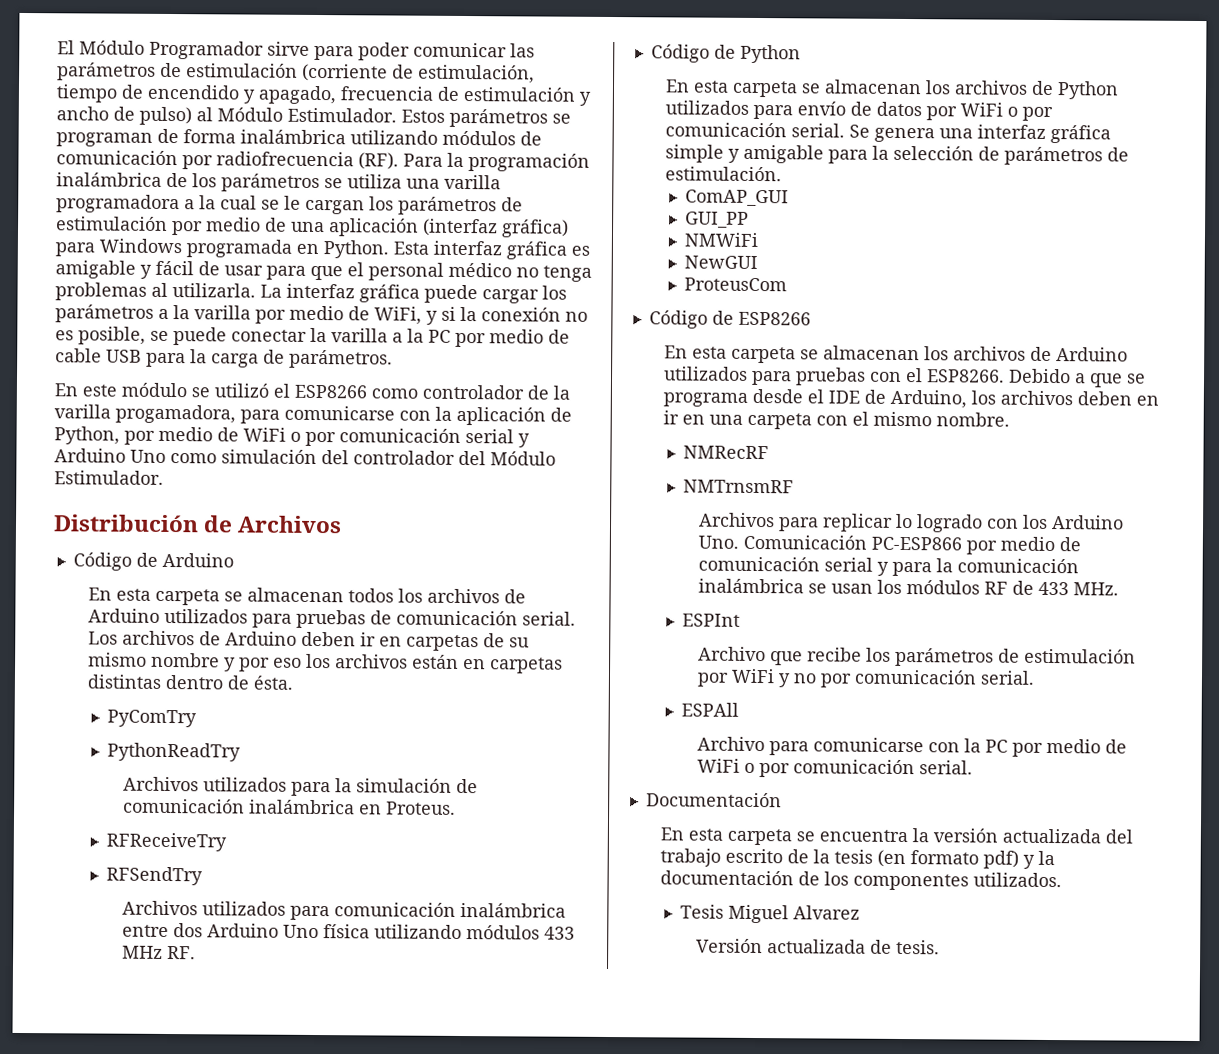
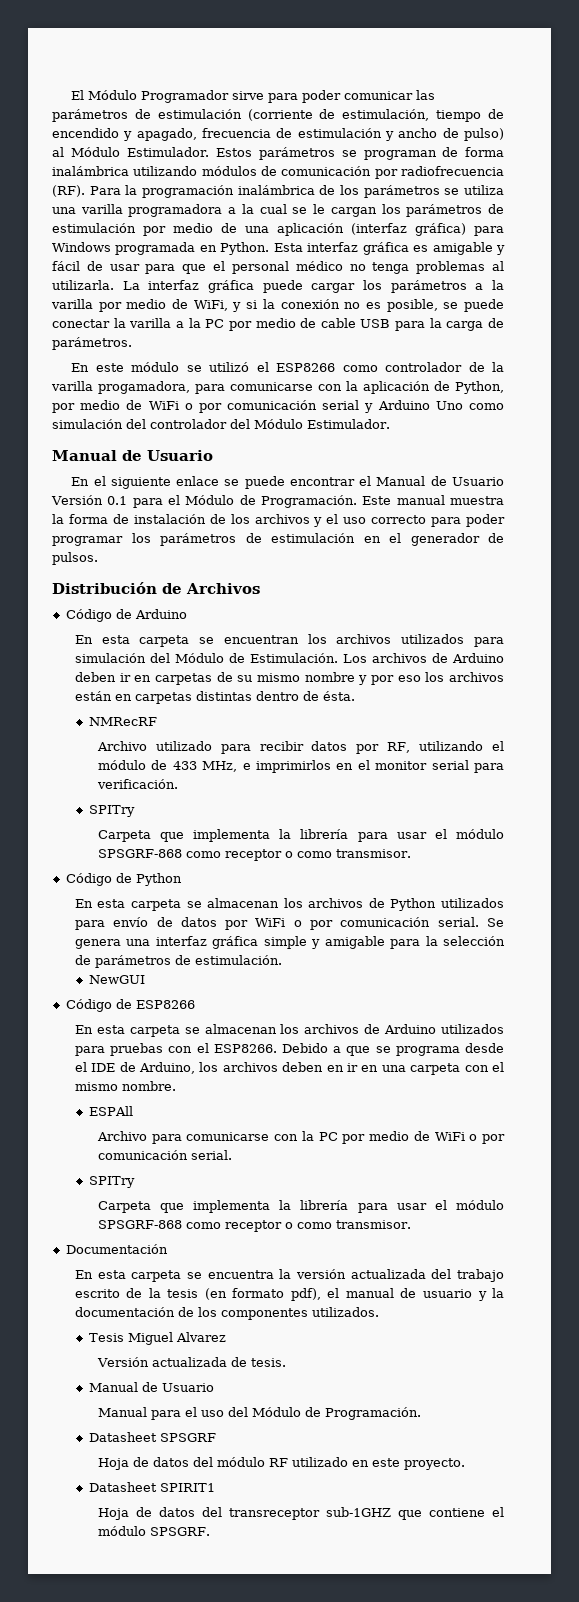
(164, 477) none -> [52,450,213,461] [71,476,504,489] [51,495,505,508] [52,514,506,527] [52,533,504,546] [52,552,98,565] // Manual de Usuario // En el siguiente enlace se puede encontrar el Manual de Usuario Versión 0.1 para el Módulo de Programación. Este manual muestra la forma de instalación de los archivos y el uso correcto para poder programar los parámetros de estimulación en el generador de pulsos.
[247,587,527,604] [88,608,577,629] almacenan todos los archivos de Arduino utilizados para pruebas de comunicación serial. -> [223,634,505,647] [74,653,338,663] encuentran los archivos utilizados para simulación del Módulo de Estimulación.
[107,709,198,728] [107,742,242,762] [122,776,478,797] [122,798,456,815] [106,832,228,852] [106,866,204,886] [121,900,566,921] [121,923,575,940] [121,945,196,960] PyComTry // PythonReadTry // Archivos utilizados para la simulación de comunicación inalámbrica en Proteus. // RFReceiveTry // RFSendTry // Archivos utilizados para comunicación inalámbrica entre dos Arduino Uno física utilizando módulos 433 MHz RF. -> [88,717,157,726] [96,741,505,754] [97,760,505,773] [96,779,178,789] [88,805,135,817] [97,829,505,842] [97,849,411,861] NMRecRF // Archivo utilizado para recibir datos por RF, utilizando el módulo de 433 MHz, e imprimirlos en el monitor serial para verificación. // SPITry // Carpeta que implementa la librería para usar el módulo SPSGRF-868 como receptor o como transmisor.
[685,189,790,207] [685,211,750,228] [684,232,760,248] // ComAP_GUI // GUI_PP // NMWiFi -> (282, 960) none
[684,277,788,292] // ProteusCom -> (145, 979) none
[683,445,770,460] [683,479,795,494] [698,512,1124,533] [697,534,1081,555] [697,556,1079,577] [697,578,1119,596] [682,613,741,627] [697,646,1136,667] [696,668,1035,688] // NMRecRF // NMTrnsmRF // Archivos para replicar lo logrado con los Arduino Uno. Comunicación PC-ESP866 por medio de comunicación serial y para la comunicación inalámbrica se usan los módulos RF de 433 MHz. // ESPInt // Archivo que recibe los parámetros de estimulación por WiFi y no por comunicación serial. -> (176, 1086) none
(973, 767) none -> [88,1176,135,1188] [97,1200,505,1213] [97,1220,411,1232] // SPITry // Carpeta que implementa la librería para usar el módulo SPSGRF-868 como receptor o como transmisor.
[983,850,1020,869] pdf) -> [290,1288,472,1301] pdf), el manual de usuario
(940, 947) none -> [88,1382,214,1392] [97,1407,421,1420] [88,1432,216,1442] [97,1457,465,1470] [88,1482,215,1492] [97,1507,505,1520] [97,1526,210,1536] // Manual de Usuario // Manual para el uso del Módulo de Programación. // Datasheet SPSGRF // Hoja de datos del módulo RF utilizado en este proyecto. // Datasheet SPIRIT1 // Hoja de datos del transreceptor sub-1GHZ que contiene el módulo SPSGRF.

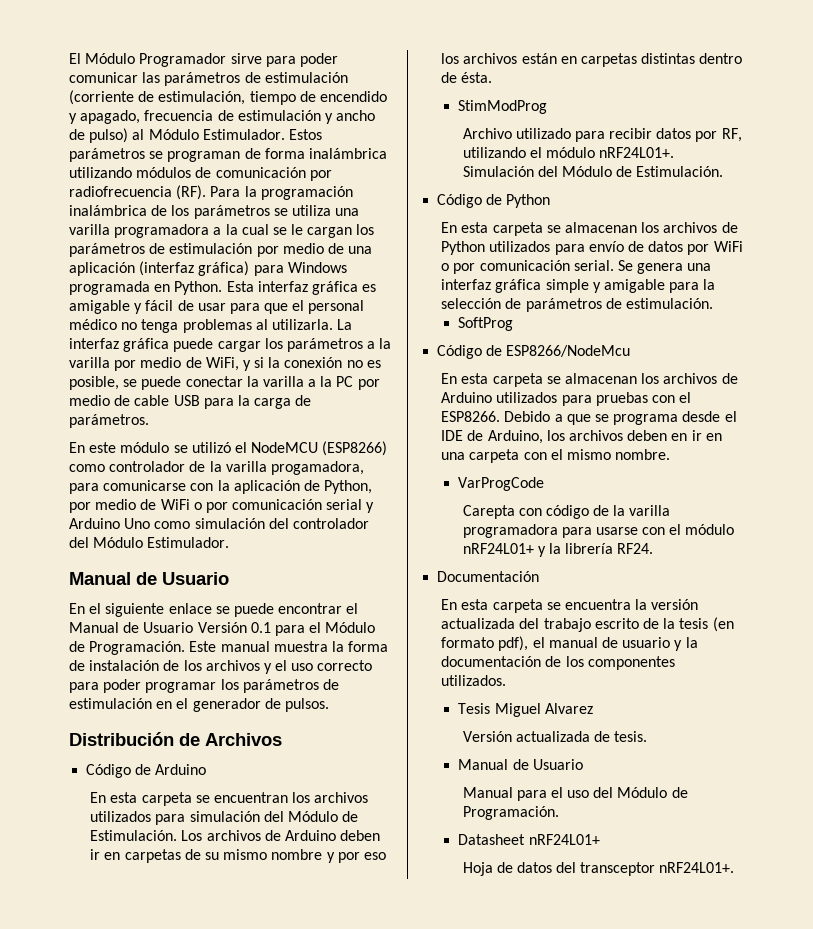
[276,363,336,372] ESP8266 -> [251,441,388,456] NodeMCU (ESP8266)
[88,717,157,726] NMRecRF -> [458,100,548,114] StimModProg
[151,760,505,773] [96,779,178,789] [88,805,135,817] [97,829,505,842] [97,849,411,861] de 433 MHz, e imprimirlos en el monitor serial para verificación. // SPITry // Carpeta que implementa la librería para usar el módulo SPSGRF-868 como receptor o como transmisor. -> [599,147,675,158] [462,166,724,177] nRF24L01+. Simulación del Módulo de Estimulación.
[88,975,145,984] [65,999,195,1012] NewGUI // Código de ESP8266 -> [458,317,514,331] [437,345,631,359] SoftProg // Código de ESP8266/NodeMcu
[88,1106,133,1116] [96,1131,505,1144] [97,1150,232,1160] [88,1176,135,1188] [97,1200,505,1213] [97,1220,411,1232] ESPAll // Archivo para comunicarse con la PC por medio de WiFi o por comunicación serial. // SPITry // Carpeta que implementa la librería para usar el módulo SPSGRF-868 como receptor o como transmisor. -> [458,477,545,491] [462,505,671,519] [462,524,735,538] [462,543,654,557] VarProgCode // Carepta con código de la varilla programadora para usarse con el módulo nRF24L01+ y la librería RF24.
[159,1433,216,1442] [97,1457,465,1470] [88,1482,215,1492] [97,1507,505,1520] [97,1526,210,1536] SPSGRF // Hoja de datos del módulo RF utilizado en este proyecto. // Datasheet SPIRIT1 // Hoja de datos del transreceptor sub-1GHZ que contiene el módulo SPSGRF. -> [528,834,600,845] [462,862,735,876] nRF24L01+ // Hoja de datos del transceptor nRF24L01+.

